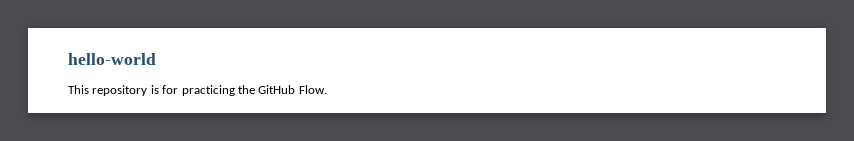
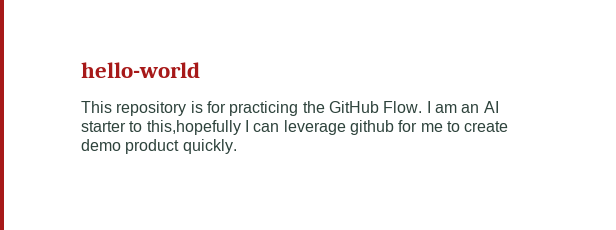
(327, 89) none -> [426,101,499,113] [81,120,509,135] [81,139,237,154] I am an AI starter to this,hopefully I can leverage github for me to create demo product quickly.

